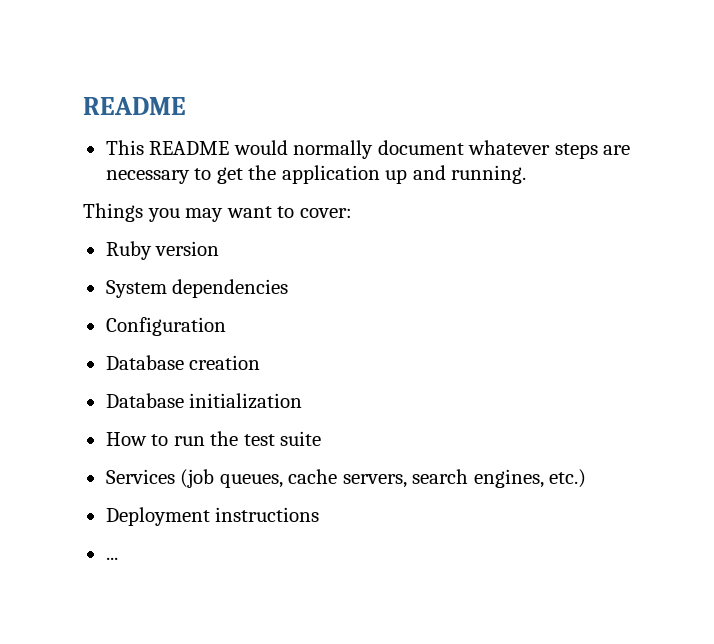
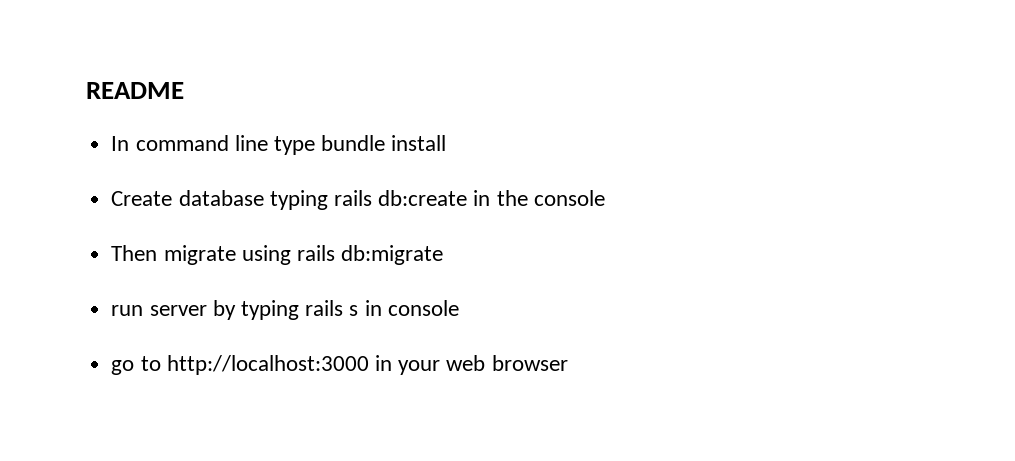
[105,140,631,159] [105,165,527,184] [83,203,352,222] [105,241,220,260] [105,279,289,298] [105,317,226,336] [105,355,261,370] [105,393,303,409] [105,431,322,446] [105,469,587,488] [105,507,320,526] [105,557,118,560] This README would normally document whatever steps are necessary to get the application up and running. // Things you may want to cover: // Ruby version // System dependencies // Configuration // Database creation // Database initialization // How to run the test suite // Services (job queues, cache servers, search engines, etc.) // Deployment instructions // ... -> [111,135,447,155] [111,190,605,210] [111,245,444,265] [111,300,459,320] [111,355,568,375] In command line type bundle install // Create database typing rails db:create in the console // Then migrate using rails db:migrate // run server by typing rails s in console // go to http://localhost:3000 in your web browser

